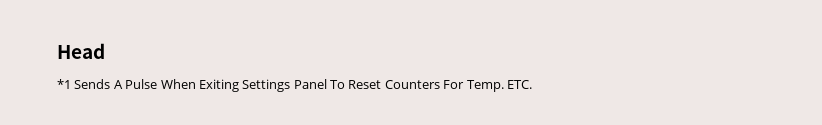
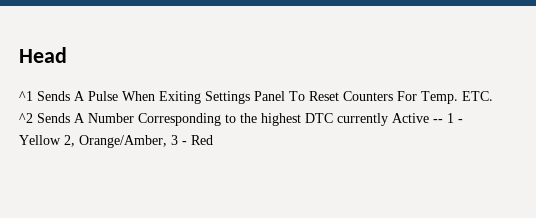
[57,79,71,89] *1 -> [19,91,33,101] ^1
(532, 84) none -> [19,113,463,126] [19,135,213,148] ^2 Sends A Number Corresponding to the highest DTC currently Active -- 1 - Yellow 2, Orange/Amber, 3 - Red

